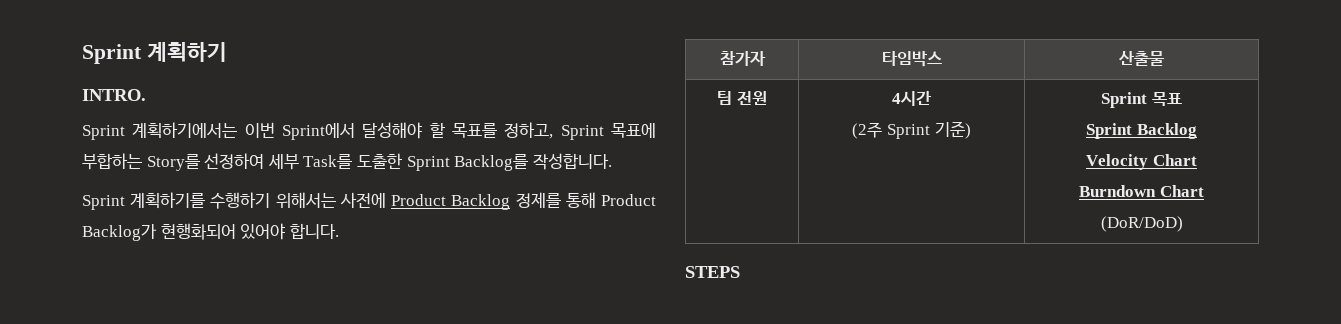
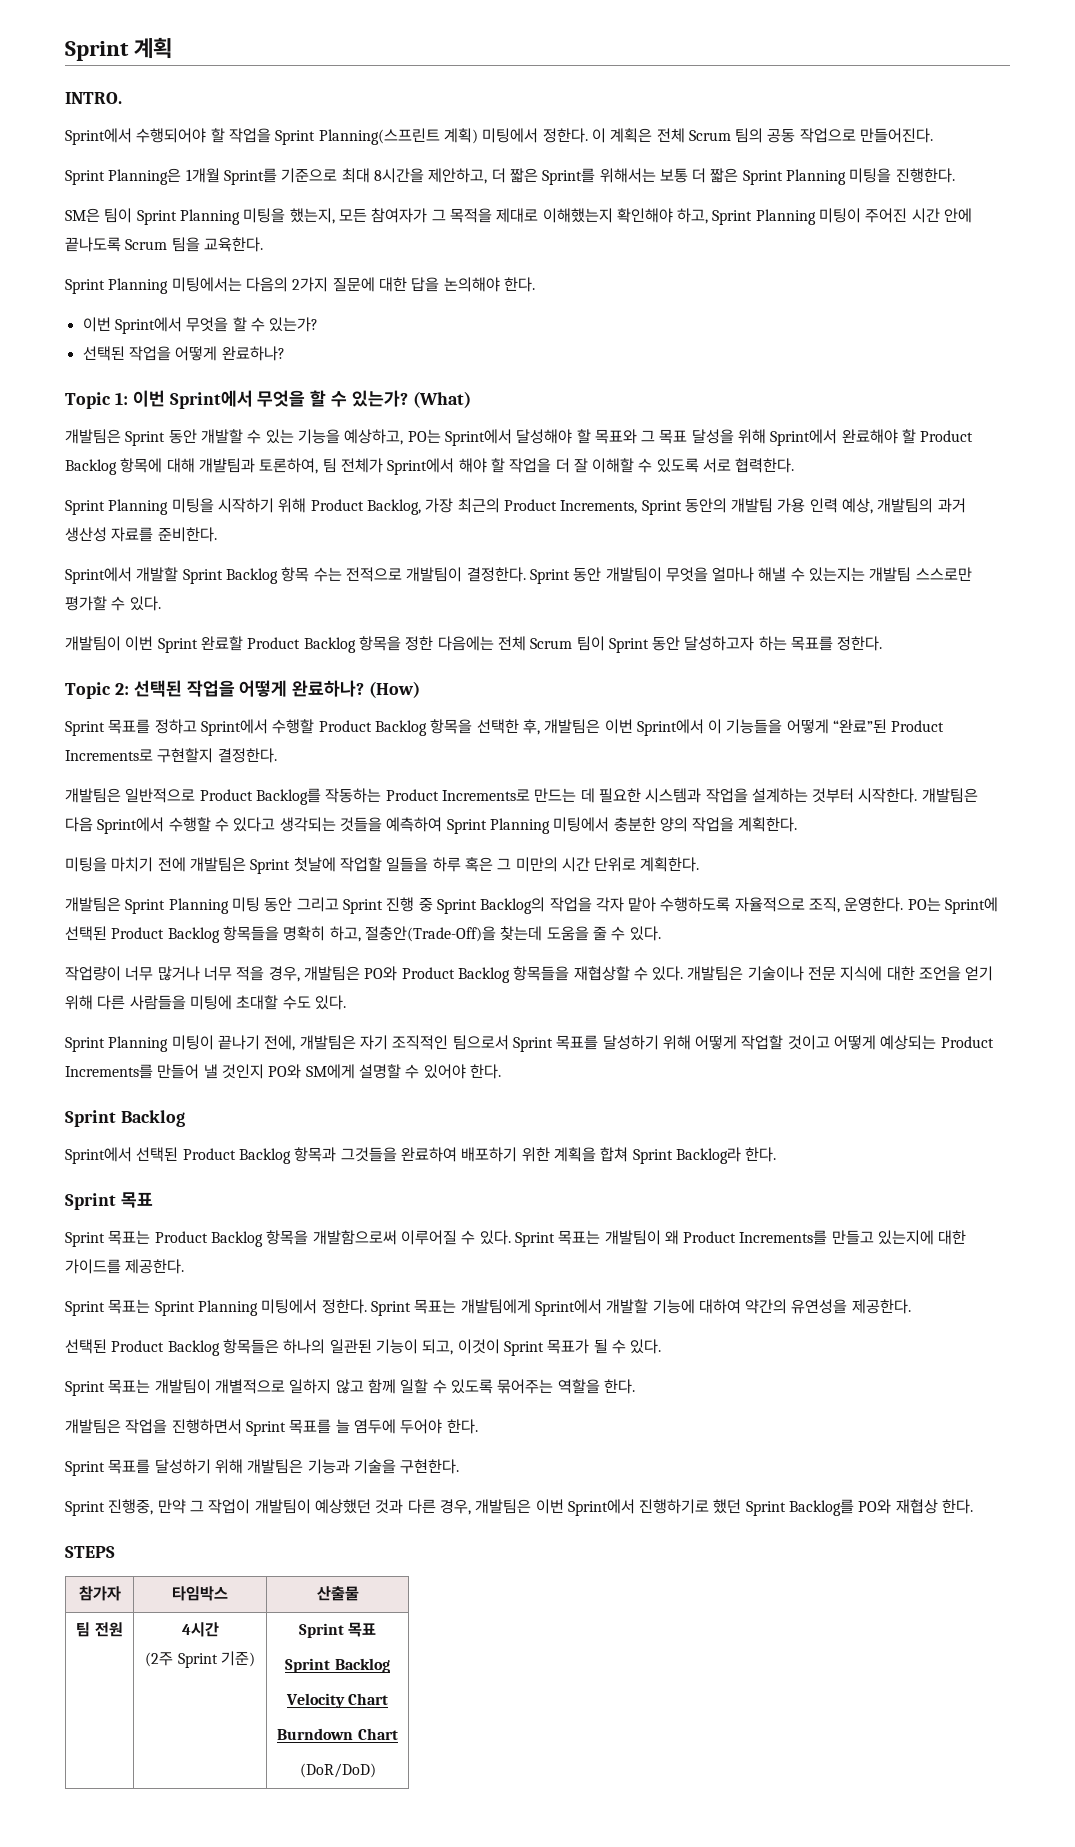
[82,42,227,64] Sprint 계획하기 -> [65,37,173,61] Sprint 계획
[82,122,656,140] [82,153,612,171] [82,192,656,210] [82,223,339,241] Sprint 계획하기에서는 이번 Sprint에서 달성해야 할 목표를 정하고, Sprint 목표에 부합하는 Story를 선정하여 세부 Task를 도출한 Sprint Backlog를 작성합니다. // Sprint 계획하기를 수행하기 위해서는 사전에 Product Backlog 정제를 통해 Product Backlog가 현행화되어 있어야 합니다. -> [65,128,934,145] [65,168,955,185] [65,208,973,225] [65,237,263,252] [65,277,535,294] [82,317,319,334] [82,346,285,361] [65,390,471,409] [65,429,974,446] [65,458,795,475] [65,498,966,515] [65,527,217,542] [65,567,972,584] [65,596,161,611] [65,636,883,653] [65,680,421,699] [65,719,945,736] [65,748,277,763] [65,788,978,805] [65,817,798,834] [65,857,700,874] [65,897,999,914] [65,926,661,943] [65,966,994,983] [65,995,346,1010] [65,1035,994,1052] [65,1064,501,1079] [65,1110,185,1127] [65,1147,777,1164] [65,1192,153,1210] [65,1230,967,1247] [65,1259,185,1274] [65,1299,911,1316] [65,1339,662,1356] [65,1379,635,1396] [65,1419,478,1436] [65,1459,460,1476] [65,1499,974,1516] [65,1546,115,1558] Sprint에서 수행되어야 할 작업을 Sprint Planning(스프린트 계획) 미팅에서 정한다. 이 계획은 전체 Scrum 팀의 공동 작업으로 만들어진다. // Sprint Planning은 1개월 Sprint를 기준으로 최대 8시간을 제안하고, 더 짧은 Sprint를 위해서는 보통 더 짧은 Sprint Planning 미팅을 진행한다. // SM은 팀이 Sprint Planning 미팅을 했는지, 모든 참여자가 그 목적을 제대로 이해했는지 확인해야 하고, Sprint Planning 미팅이 주어진 시간 안에 끝나도록 Scrum 팀을 교육한다. // Sprint Planning 미팅에서는 다음의 2가지 질문에 대한 답을 논의해야 한다. // 이번 Sprint에서 무엇을 할 수 있는가? // 선택된 작업을 어떻게 완료하나? // Topic 1: 이번 Sprint에서 무엇을 할 수 있는가? (What) // 개발팀은 Sprint 동안 개발할 수 있는 기능을 예상하고, PO는 Sprint에서 달성해야 할 목표와 그 목표 달성을 위해 Sprint에서 완료해야 할 Product Backlog 항목에 대해 개뱔팀과 토론하여, 팀 전체가 Sprint에서 해야 할 작업을 더 잘 이해할 수 있도록 서로 협력한다. // Sprint Planning 미팅을 시작하기 위해 Product Backlog, 가장 최근의 Product Increments, Sprint 동안의 개발팀 가용 인력 예상, 개발팀의 과거 생산성 자료를 준비한다. // Sprint에서 개발할 Sprint Backlog 항목 수는 전적으로 개발팀이 결정한다. Sprint 동안 개발팀이 무엇을 얼마나 해낼 수 있는지는 개발팀 스스로만 평가할 수 있다. // 개발팀이 이번 Sprint 완료할 Product Backlog 항목을 정한 다음에는 전체 Scrum 팀이 Sprint 동안 달성하고자 하는 목표를 정한다. // Topic 2: 선택된 작업을 어떻게 완료하나? (How) // Sprint 목표를 정하고 Sprint에서 수행할 Product Backlog 항목을 선택한 후, 개발팀은 이번 Sprint에서 이 기능들을 어떻게 “완료”된 Product Increments로 구현할지 결정한다. // 개발팀은 일반적으로 Product Backlog를 작동하는 Product Increments로 만드는 데 필요한 시스템과 작업을 설계하는 것부터 시작한다. 개발팀은 다음 Sprint에서 수행할 수 있다고 생각되는 것들을 예측하여 Sprint Planning 미팅에서 충분한 양의 작업을 계획한다. // 미팅을 마치기 전에 개발팀은 Sprint 첫날에 작업할 일들을 하루 혹은 그 미만의 시간 단위로 계획한다. // 개발팀은 Sprint Planning 미팅 동안 그리고 Sprint 진행 중 Sprint Backlog의 작업을 각자 맡아 수행하도록 자율적으로 조직, 운영한다. PO는 Sprint에 선택된 Product Backlog 항목들을 명확히 하고, 절충안(Trade-Off)을 찾는데 도움을 줄 수 있다. // 작업량이 너무 많거나 너무 적을 경우, 개발팀은 PO와 Product Backlog 항목들을 재협상할 수 있다. 개발팀은 기술이나 전문 지식에 대한 조언을 얻기 위해 다른 사람들을 미팅에 초대할 수도 있다. // Sprint Planning 미팅이 끝나기 전에, 개발팀은 자기 조직적인 팀으로서 Sprint 목표를 달성하기 위해 어떻게 작업할 것이고 어떻게 예상되는 Product Increments를 만들어 낼 것인지 PO와 SM에게 설명할 수 있어야 한다. // Sprint Backlog // Sprint에서 선택된 Product Backlog 항목과 그것들을 완료하여 배포하기 위한 계획을 합쳐 Sprint Backlog라 한다. // Sprint 목표 // Sprint 목표는 Product Backlog 항목을 개발함으로써 이루어질 수 있다. Sprint 목표는 개발팀이 왜 Product Increments를 만들고 있는지에 대한 가이드를 제공한다. // Sprint 목표는 Sprint Planning 미팅에서 정한다. Sprint 목표는 개발팀에게 Sprint에서 개발할 기능에 대하여 약간의 유연성을 제공한다. // 선택된 Product Backlog 항목들은 하나의 일관된 기능이 되고, 이것이 Sprint 목표가 될 수 있다. // Sprint 목표는 개발팀이 개별적으로 일하지 않고 함께 일할 수 있도록 묶어주는 역할을 한다. // 개발팀은 작업을 진행하면서 Sprint 목표를 늘 염두에 두어야 한다. // Sprint 목표를 달성하기 위해 개발팀은 기능과 기술을 구현한다. // Sprint 진행중, 만약 그 작업이 개발팀이 예상했던 것과 다른 경우, 개발팀은 이번 Sprint에서 진행하기로 했던 Sprint Backlog를 PO와 재협상 한다. // STEPS
[685,266,740,278] // STEPS -> (376, 1770) none

